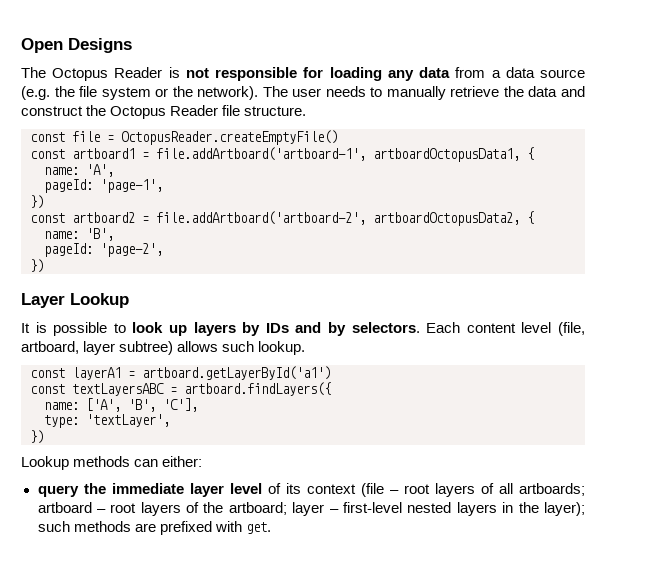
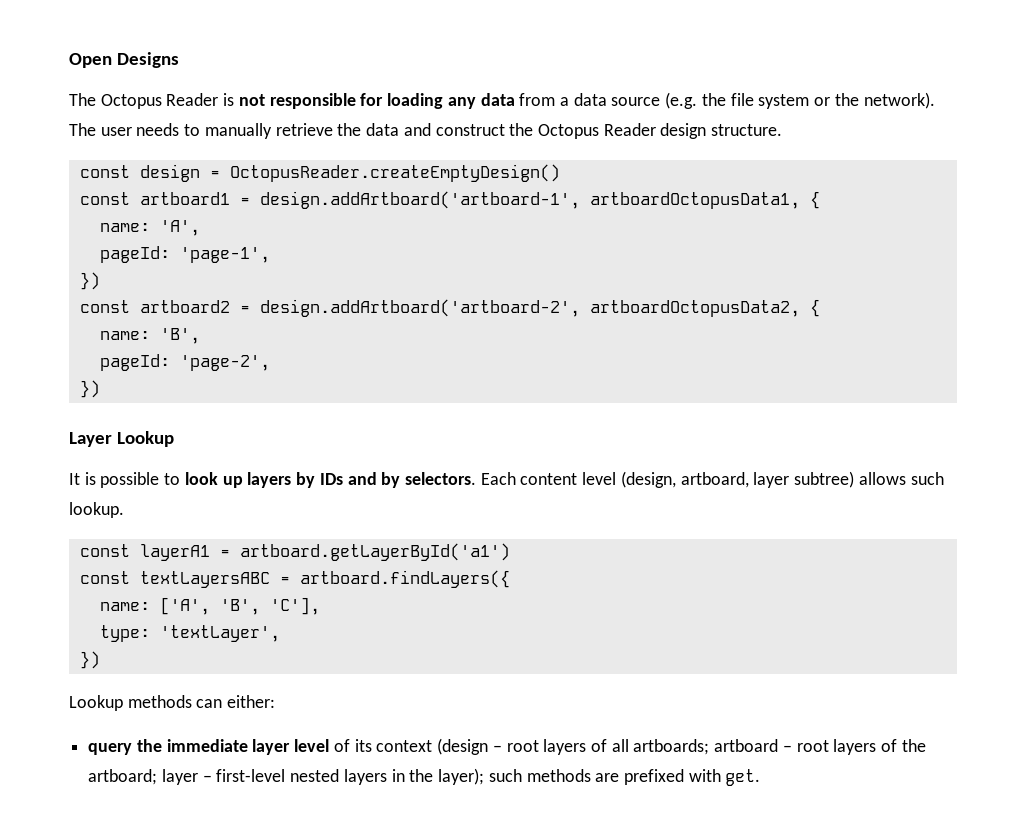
[222,105,241,116] file -> [660,123,707,139] design
[72,130,338,145] file = OctopusReader.createEmptyFile() -> [139,164,560,182] design = OctopusReader.createEmptyDesign()
[156,147,366,161] file.addArtboard('artboard-1', -> [259,191,580,209] design.addArtboard('artboard-1',
[156,211,366,225] file.addArtboard('artboard-2', -> [259,299,580,317] design.addArtboard('artboard-2',
[558,322,586,336] (file, -> [620,471,676,488] (design,
[360,483,384,497] (file -> [437,738,489,755] (design

